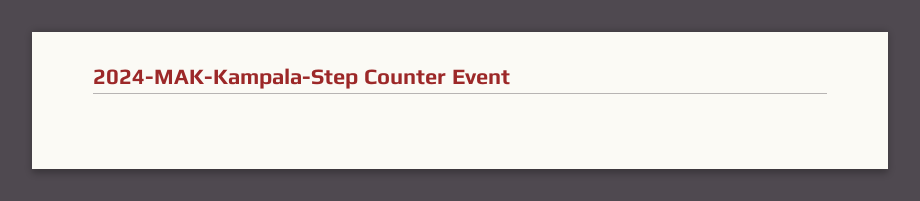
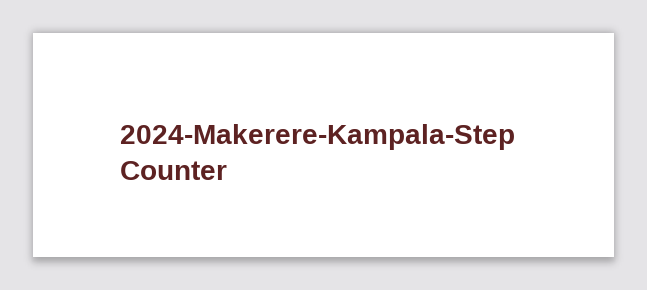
[93,68,510,89] 2024-MAK-Kampala-Step Counter Event -> [120,124,515,150] [120,161,227,180] 2024-Makerere-Kampala-Step Counter

